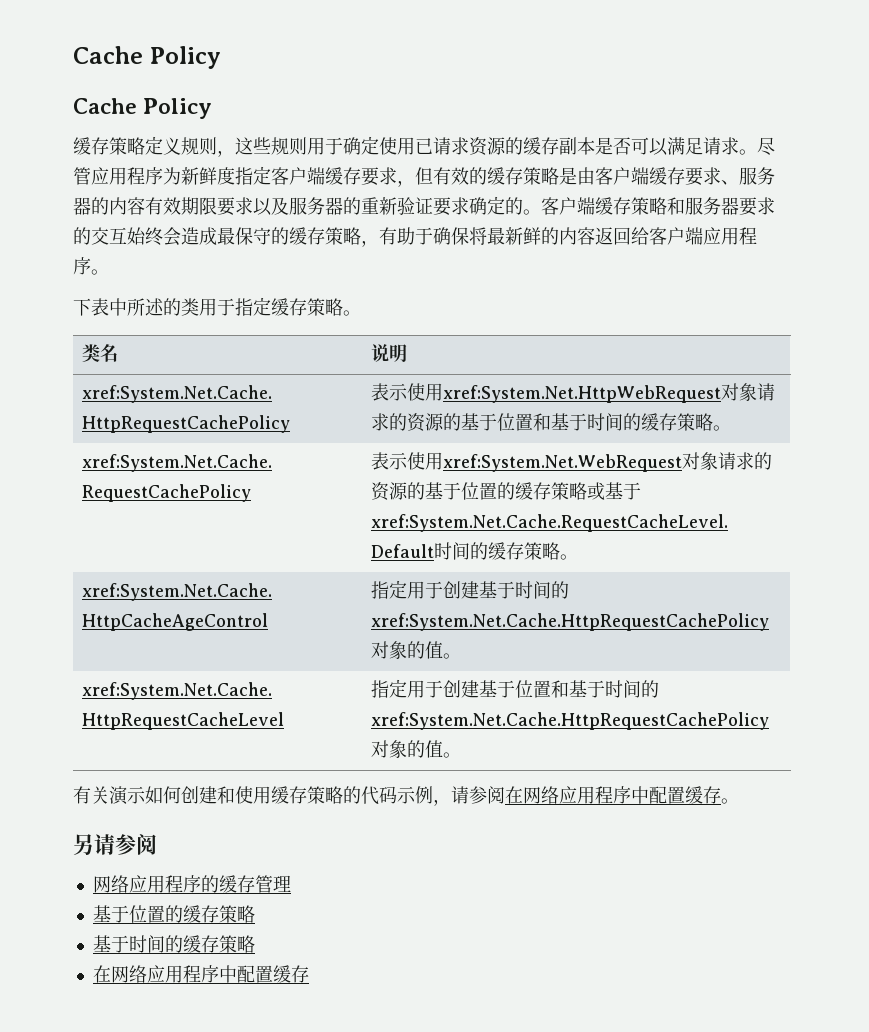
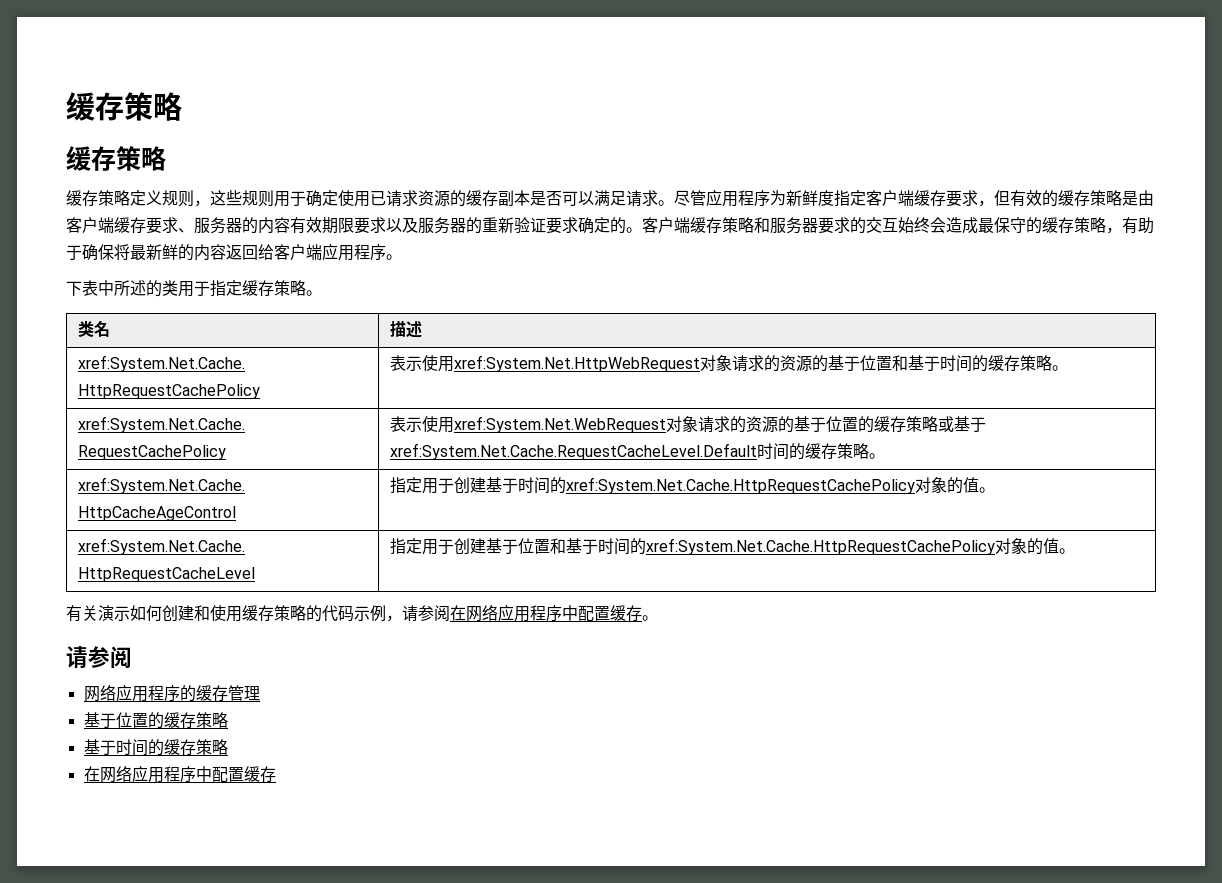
[73,46,221,69] [73,98,213,119] Cache Policy // Cache Policy -> [66,92,182,121] [66,146,166,171] 缓存策略 // 缓存策略
[370,344,407,362] 说明 -> [390,321,423,338] 描述
[73,834,94,855] 另 -> (658, 618) none

